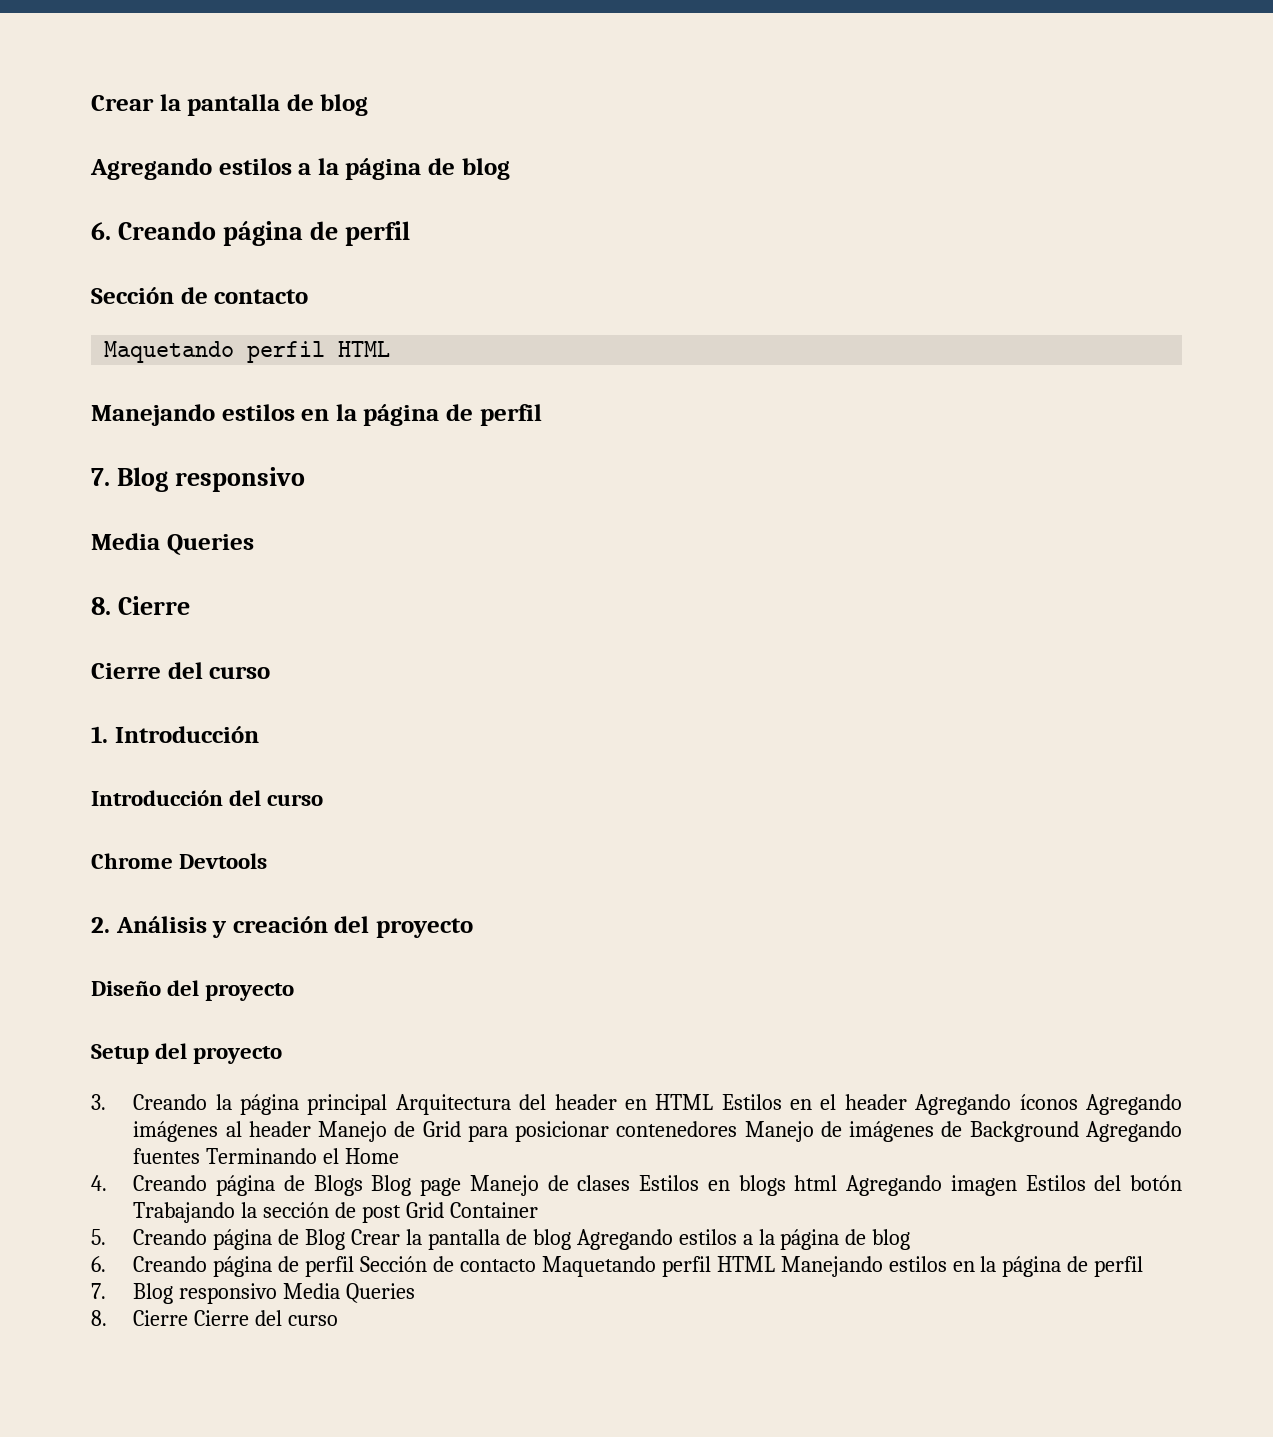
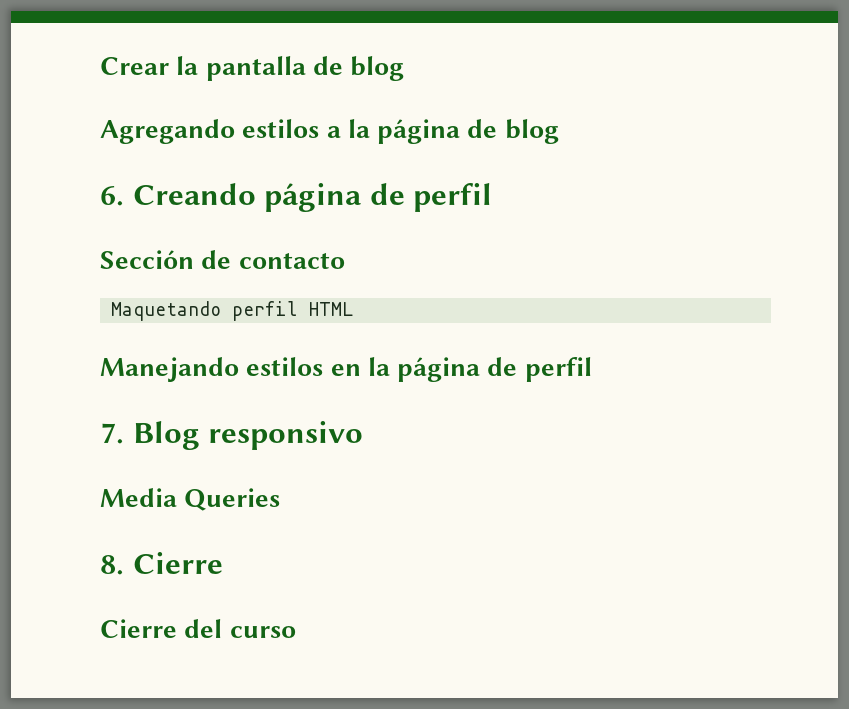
[91,726,259,743] [91,790,324,806] [91,853,268,869] [91,916,474,938] [91,980,295,1001] [91,1043,283,1064] [91,1094,1182,1115] [133,1121,1183,1142] [133,1148,400,1164] [91,1175,1183,1196] [133,1202,538,1223] [91,1229,911,1250] [91,1256,1144,1277] [91,1283,416,1304] [91,1310,339,1326] // 1. Introducción // Introducción del curso // Chrome Devtools // 2. Análisis y creación del proyecto // Diseño del proyecto // Setup del proyecto // 3. Creando la página principal Arquitectura del header en HTML Estilos en el header Agregando íconos Agregando imágenes al header Manejo de Grid para posicionar contenedores Manejo de imágenes de Background Agregando fuentes Terminando el Home // 4. Creando página de Blogs Blog page Manejo de clases Estilos en blogs html Agregando imagen Estilos del botón Trabajando la sección de post Grid Container // 5. Creando página de Blog Crear la pantalla de blog Agregando estilos a la página de blog // 6. Creando página de perfil Sección de contacto Maquetando perfil HTML Manejando estilos en la página de perfil // 7. Blog responsivo Media Queries // 8. Cierre Cierre del curso -> (296, 632) none

